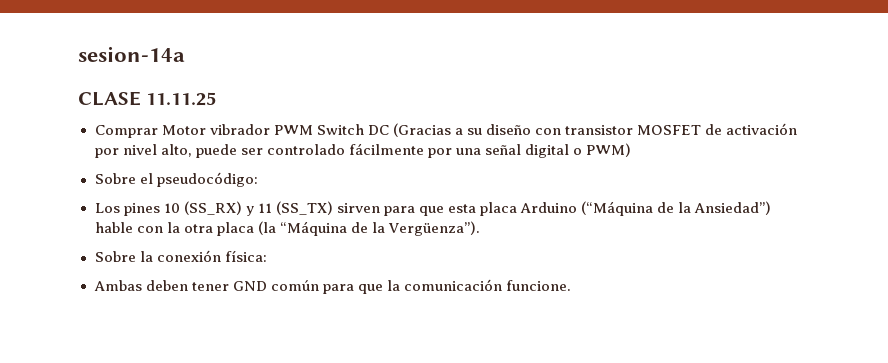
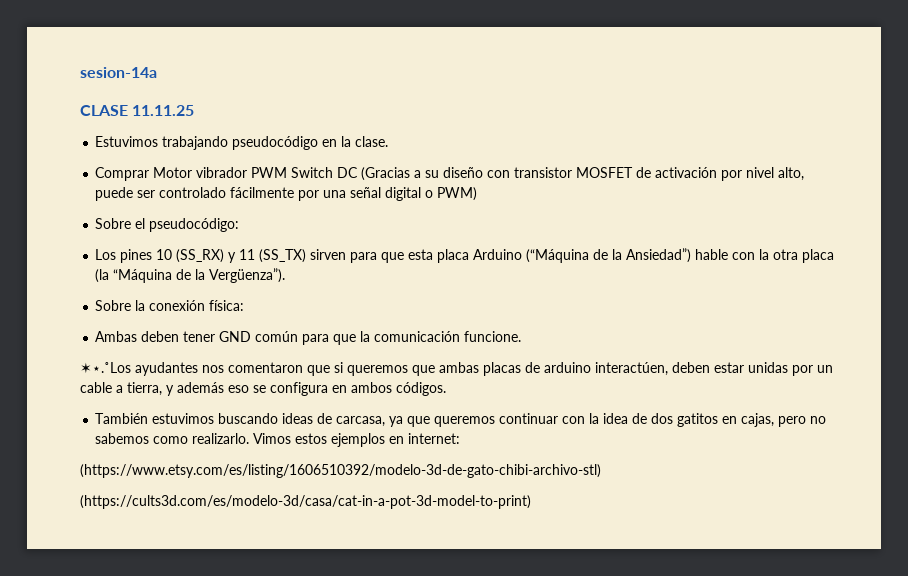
(217, 99) none -> [95,136,389,150] // Estuvimos trabajando pseudocódigo en la clase.
(571, 285) none -> [80,362,833,376] [80,382,446,396] [95,413,827,427] [95,433,461,447] [80,464,601,478] [80,495,531,509] // ✶⋆.˚Los ayudantes nos comentaron que si queremos que ambas placas de arduino interactúen, deben estar unidas por un cable a tierra, y además eso se configura en ambos códigos. // También estuvimos buscando ideas de carcasa, ya que queremos continuar con la idea de dos gatitos en cajas, pero no sabemos como realizarlo. Vimos estos ejemplos en internet: // (https://www.etsy.com/es/listing/1606510392/modelo-3d-de-gato-chibi-archivo-stl) // (https://cults3d.com/es/modelo-3d/casa/cat-in-a-pot-3d-model-to-print)

